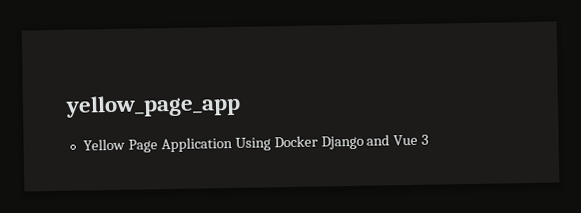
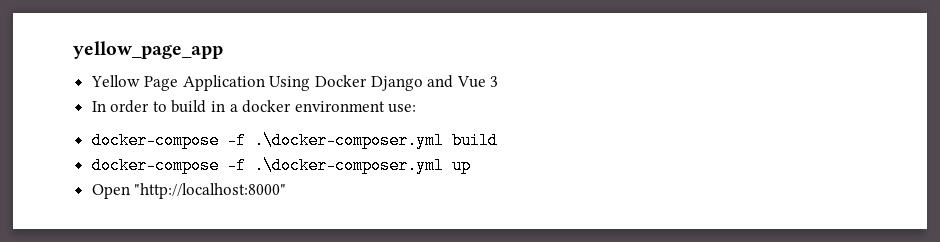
(430, 139) none -> [91,100,417,113] [91,132,498,149] [91,157,471,174] [91,183,287,199] // In order to build in a docker environment use: // docker-compose -f .\docker-composer.yml build // docker-compose -f .\docker-composer.yml up // Open "http://localhost:8000"

